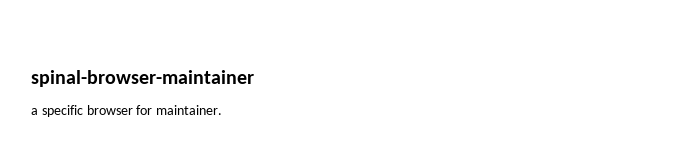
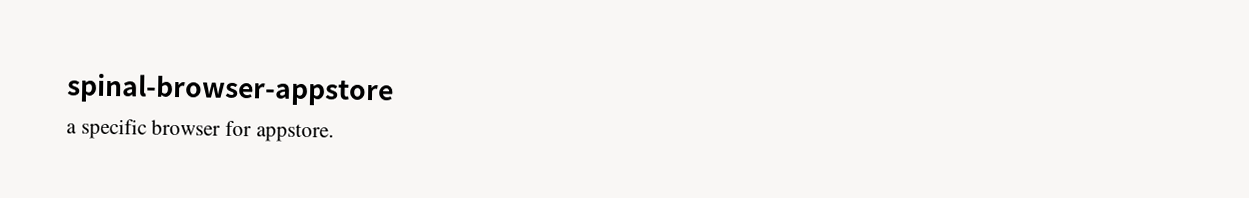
[31,70,254,87] spinal-browser-maintainer -> [66,73,394,107] spinal-browser-appstore
[156,105,223,115] maintainer. -> [255,123,334,143] appstore.

